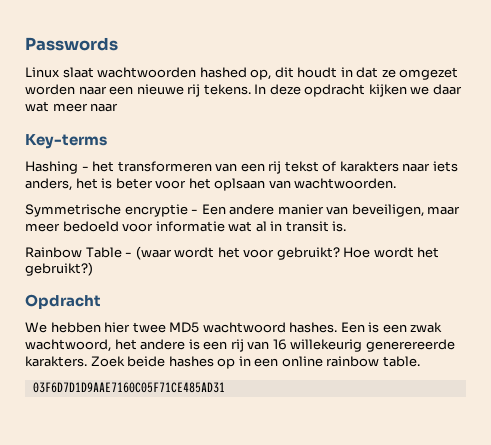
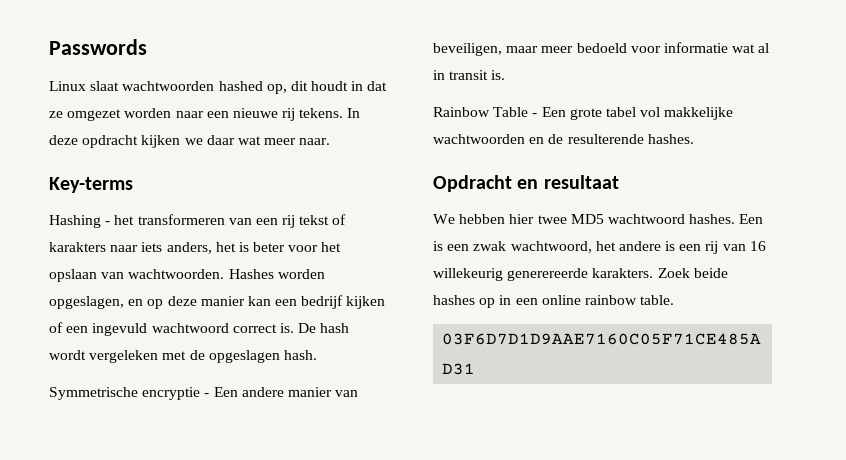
[90,103,119,112] naar -> [299,138,331,145] naar.
[214,178,266,191] oplsaan -> [49,269,97,282] opslaan
(397, 183) none -> [228,269,325,279] [49,295,386,309] [49,322,350,336] [49,350,317,363] Hashes worden opgeslagen, en op deze manier kan een bedrijf kijken of een ingevuld wachtwoord correct is. De hash wordt vergeleken met de opgeslagen hash.
[135,246,440,260] [25,262,93,276] (waar wordt het voor gebruikt? Hoe wordt het gebruikt?) -> [541,107,734,120] [433,134,694,144] Een grote tabel vol makkelijke wachtwoorden en de resulterende hashes.
(101, 301) none -> [517,175,619,189] en resultaat

